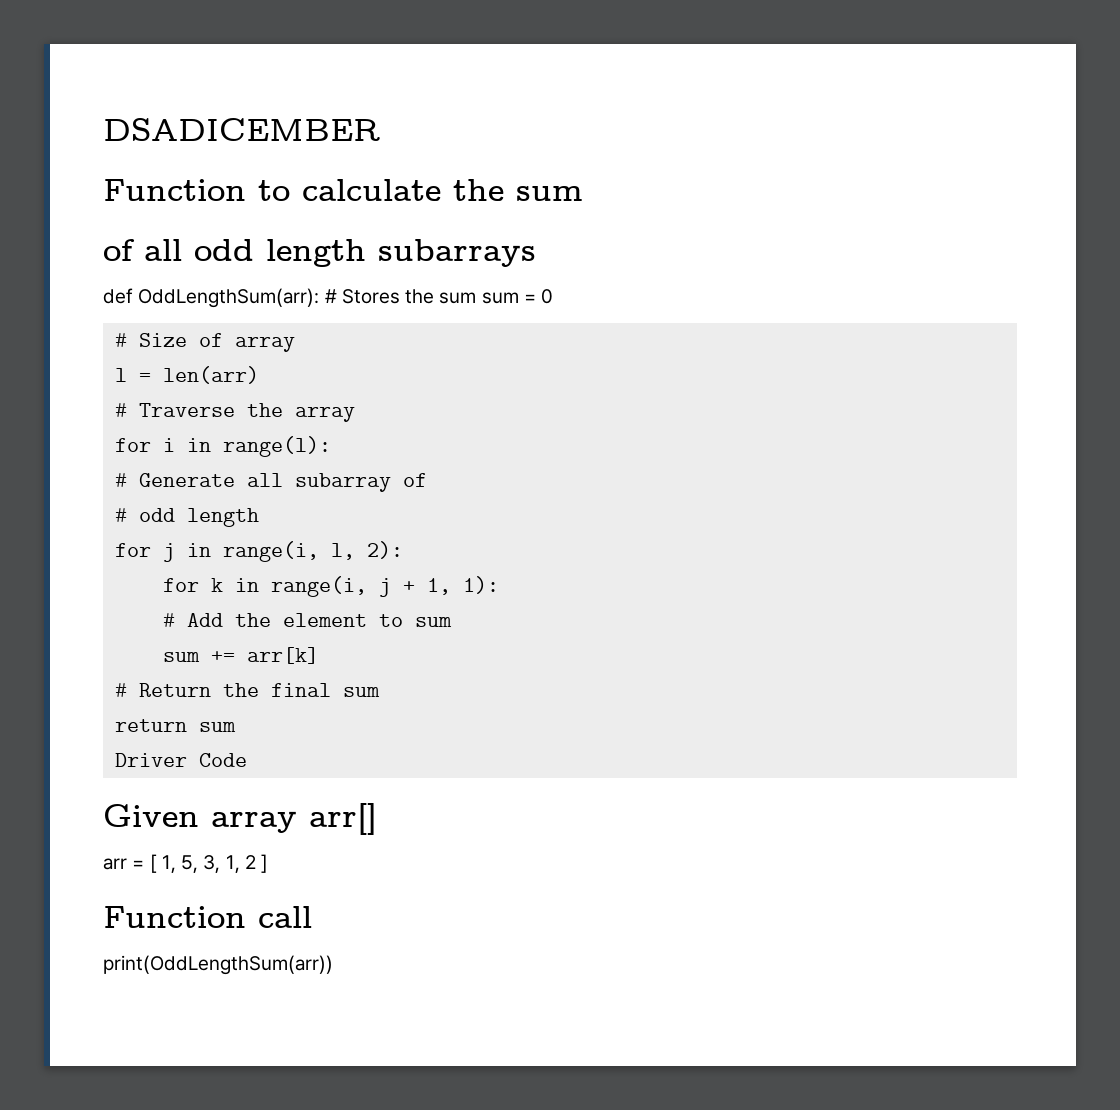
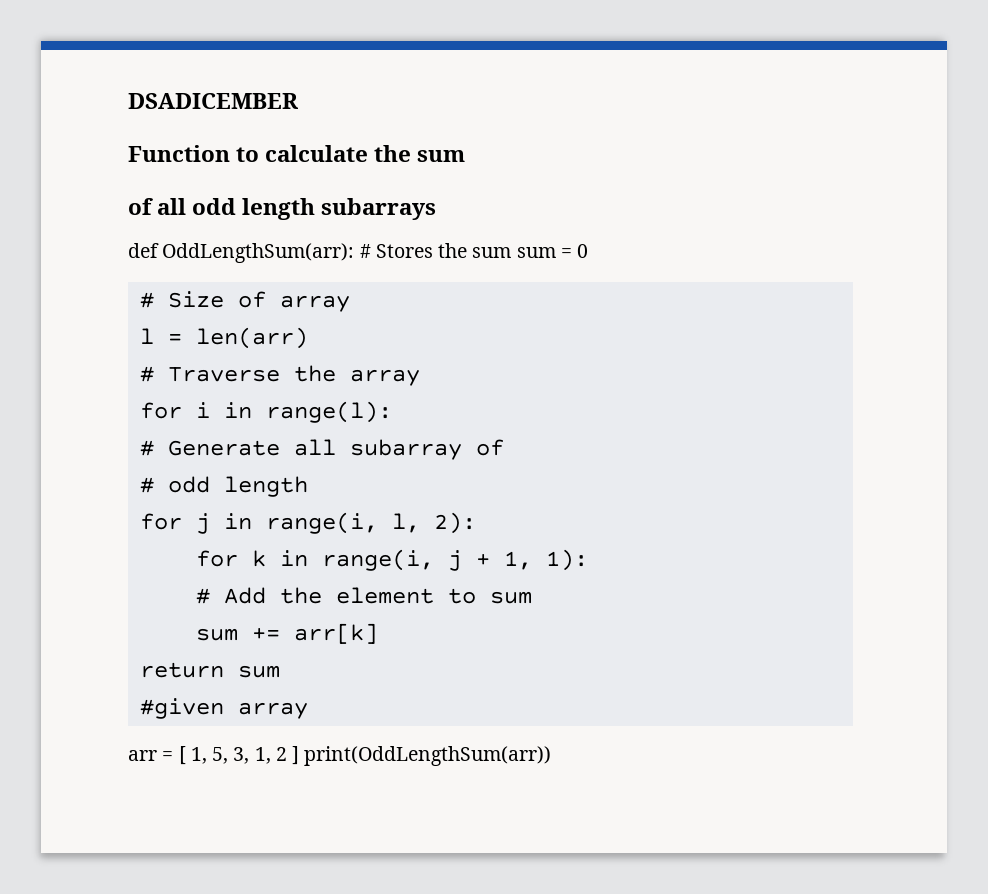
[114,683,380,697] // # Return the final sum -> (378, 633) none
[114,753,247,767] [103,803,377,835] Driver Code // Given array arr[] -> [139,698,308,719] #given array
[103,906,312,928] // Function call // -> (300, 755) none

